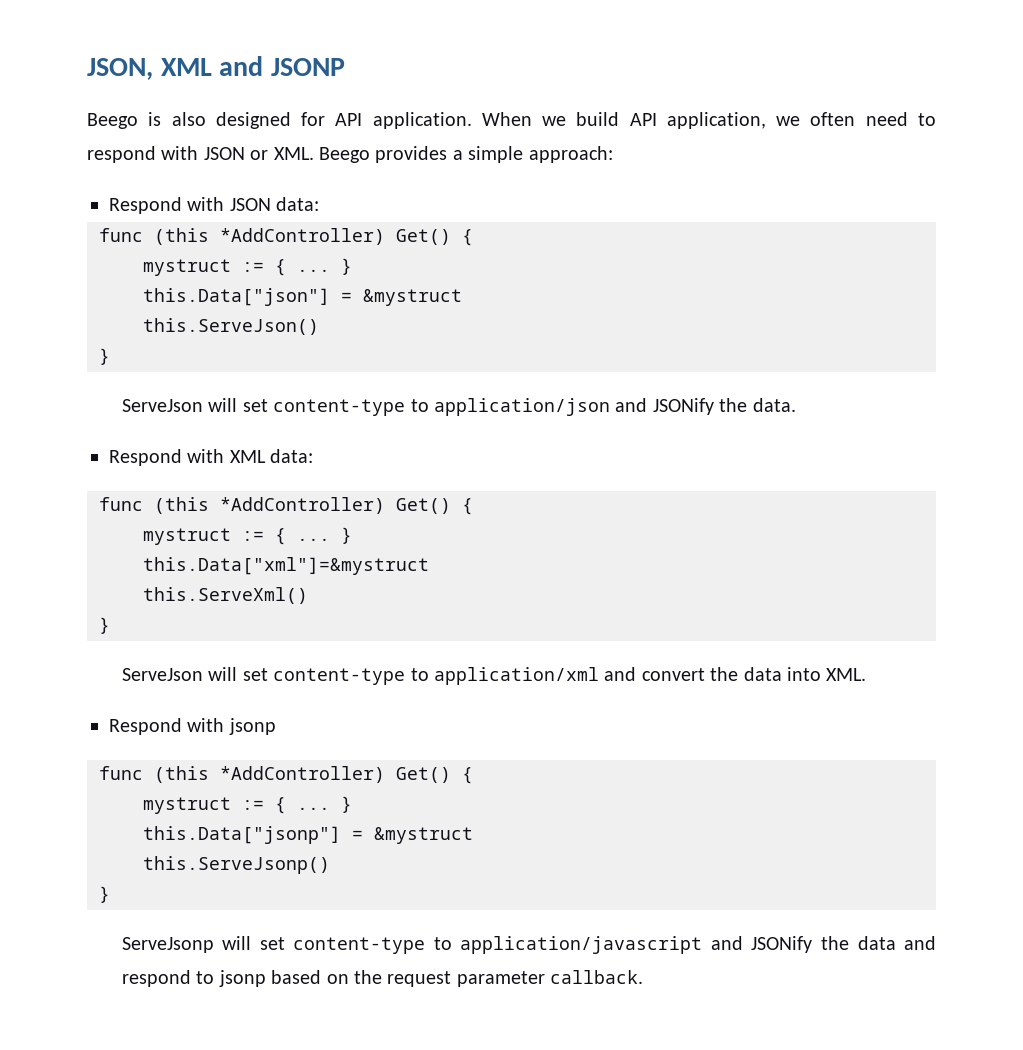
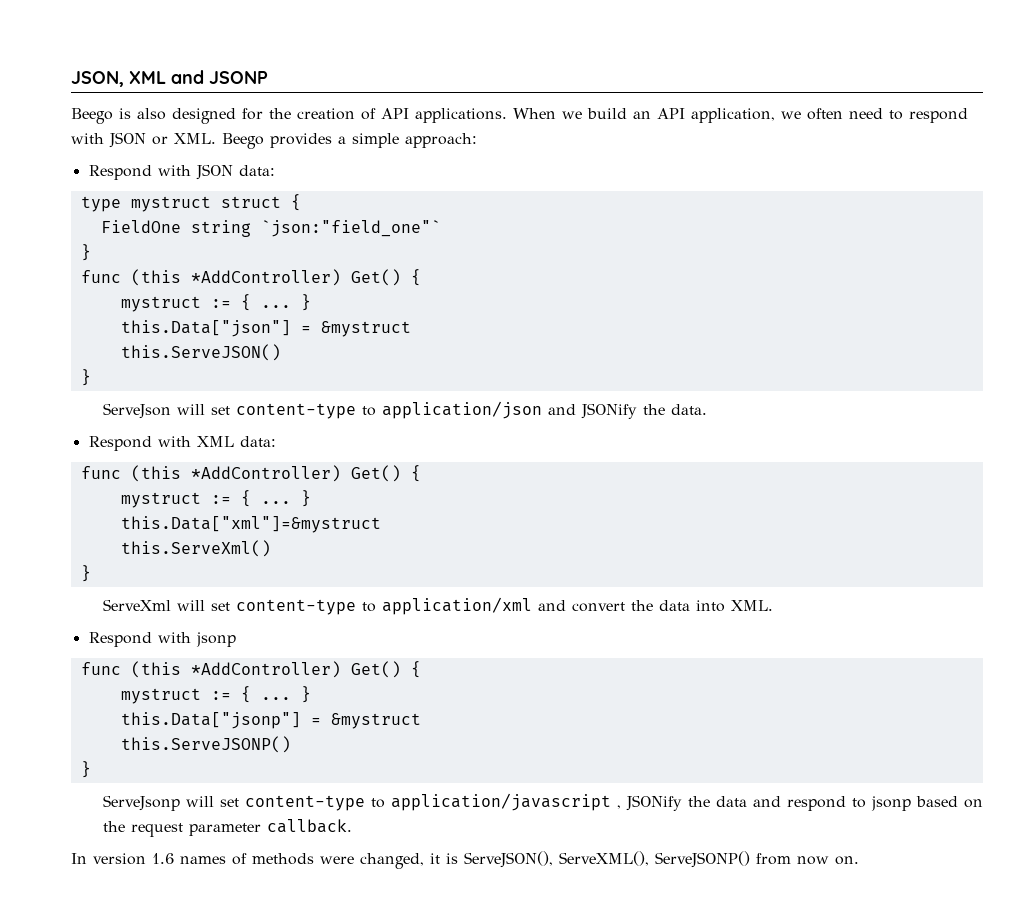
[335,112,472,129] API application. -> [269,108,507,123] the creation of API applications.
(620, 119) none -> [633,111,651,119] an
(320, 204) none -> [80,194,301,212] [100,220,441,237] [80,244,91,261] // type mystruct struct { // FieldOne string `json:"field_one"` // }
[143,318,319,335] this.ServeJson() -> [120,344,281,361] this.ServeJSON()
[121,668,203,681] ServeJson -> [102,599,171,611] ServeXml
[143,856,330,874] this.ServeJsonp() -> [120,736,291,753] this.ServeJSONP()
[710,936,743,950] and -> [616,805,621,809] ,
(644, 977) none -> [71,851,859,869] // In version 1.6 names of methods were changed, it is ServeJSON(), ServeXML(), ServeJSONP() from now on.

